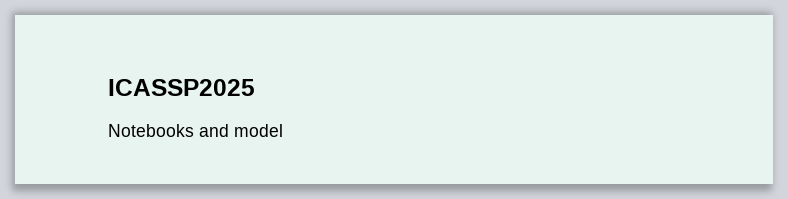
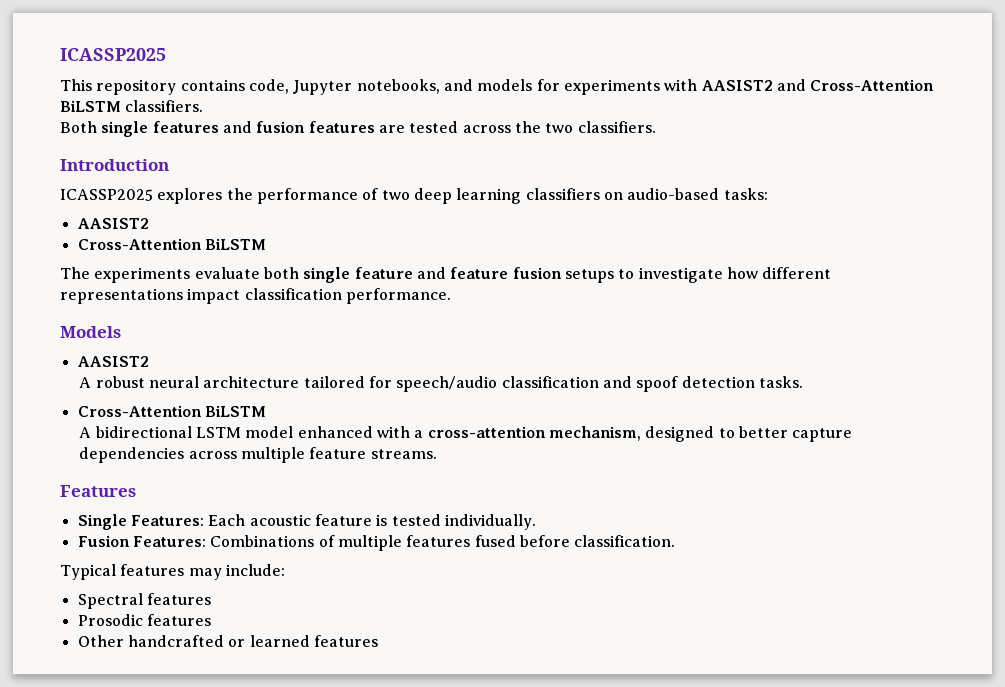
[108,124,283,137] Notebooks and model -> [60,79,935,95] [60,100,204,112] [60,121,656,137] [60,159,169,171] [60,188,768,204] [77,218,149,229] [77,238,266,250] [60,267,832,283] [60,288,451,304] [60,326,121,338] [77,356,149,367] [79,376,803,392] [77,405,266,417] [79,426,853,442] [79,447,437,463] [60,485,136,497] [77,514,536,530] [77,535,676,551] [60,564,285,580] [77,593,211,609] [77,614,211,626] [77,635,378,647] This repository contains code, Jupyter notebooks, and models for experiments with AASIST2 and Cross-Attention BiLSTM classifiers. // Both single features and fusion features are tested across the two classifiers. // Introduction // ICASSP2025 explores the performance of two deep learning classifiers on audio-based tasks: // AASIST2 // Cross-Attention BiLSTM // The experiments evaluate both single feature and feature fusion setups to investigate how different representations impact classification performance. // Models // AASIST2 // A robust neural architecture tailored for speech/audio classification and spoof detection tasks. // Cross-Attention BiLSTM // A bidirectional LSTM model enhanced with a cross-attention mechanism, designed to better capture dependencies across multiple feature streams. // Features // Single Features: Each acoustic feature is tested individually. // Fusion Features: Combinations of multiple features fused before classification. // Typical features may include: // Spectral features // Prosodic features // Other handcrafted or learned features

